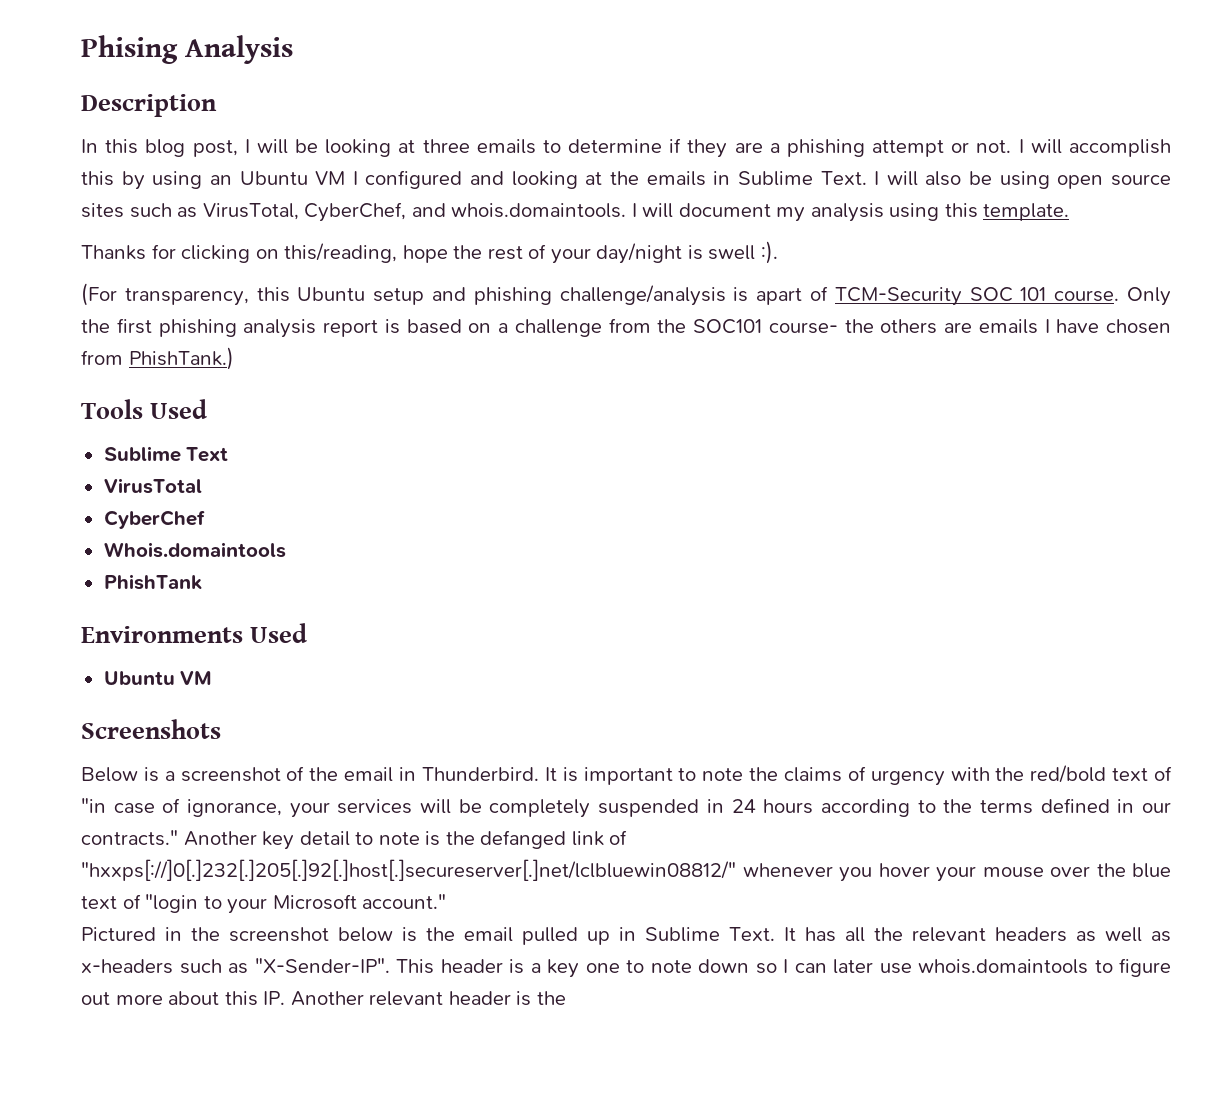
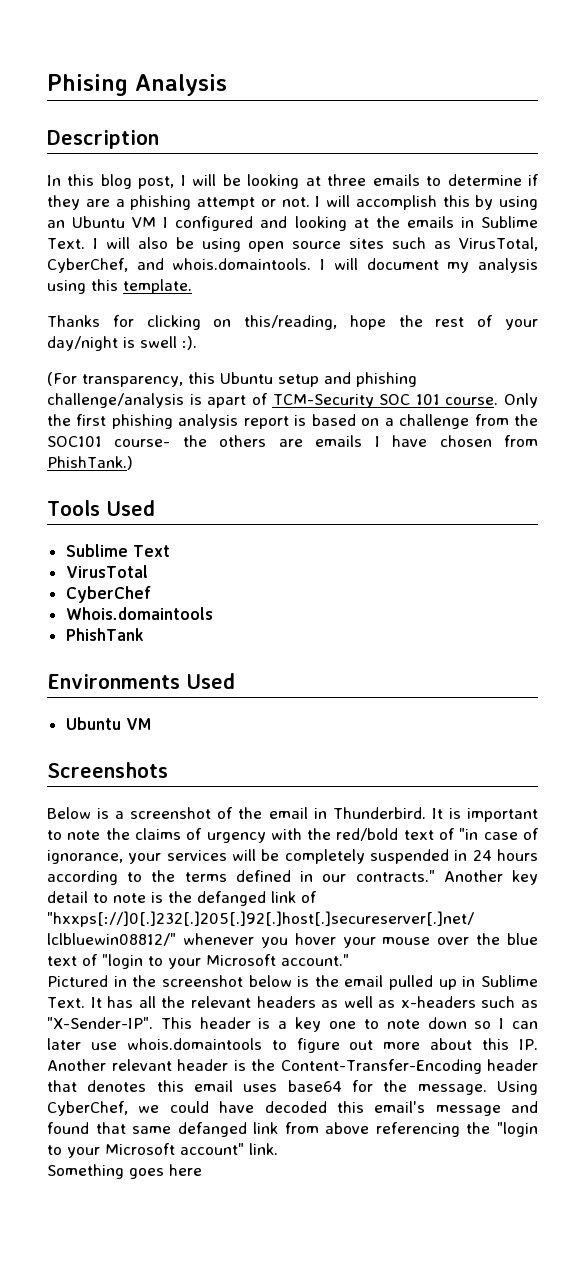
(566, 998) none -> [280,1059,538,1074] [47,1080,538,1095] [47,1101,538,1116] [47,1122,538,1137] [47,1143,278,1158] [47,1164,202,1179] Content-Transfer-Encoding header that denotes this email uses base64 for the message. Using CyberChef, we could have decoded this email's message and found that same defanged link from above referencing the "login to your Microsoft account" link. // Something goes here

